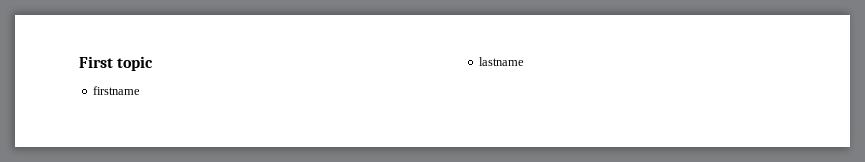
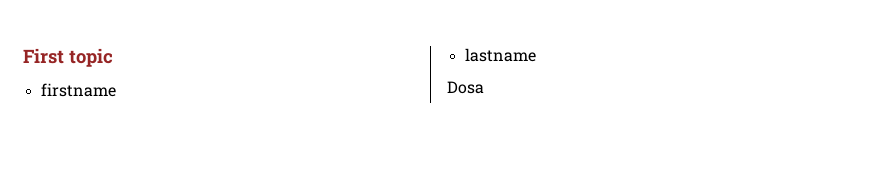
(524, 61) none -> [447,81,484,94] // Dosa

